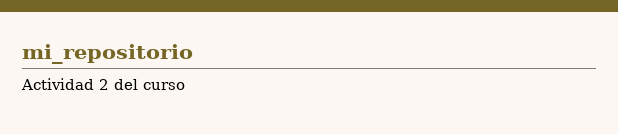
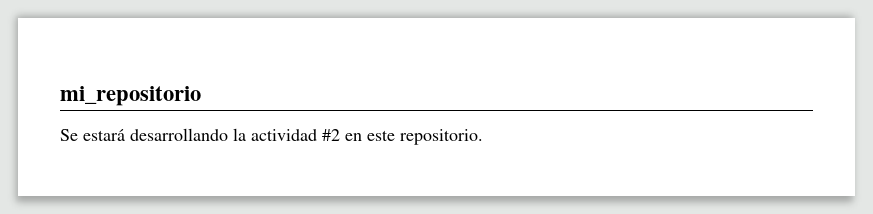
[21,78,185,90] Actividad 2 del curso -> [60,128,483,145] Se estará desarrollando la actividad #2 en este repositorio.

